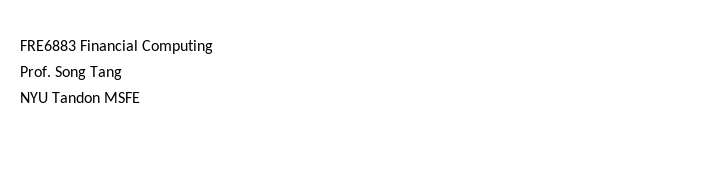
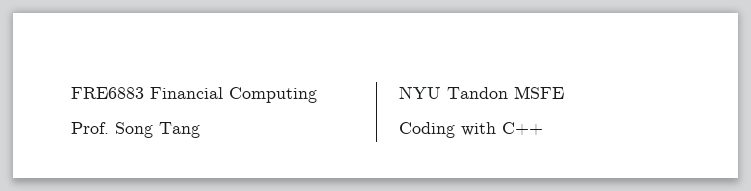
(141, 97) none -> [399,122,543,138] // Coding with C++

